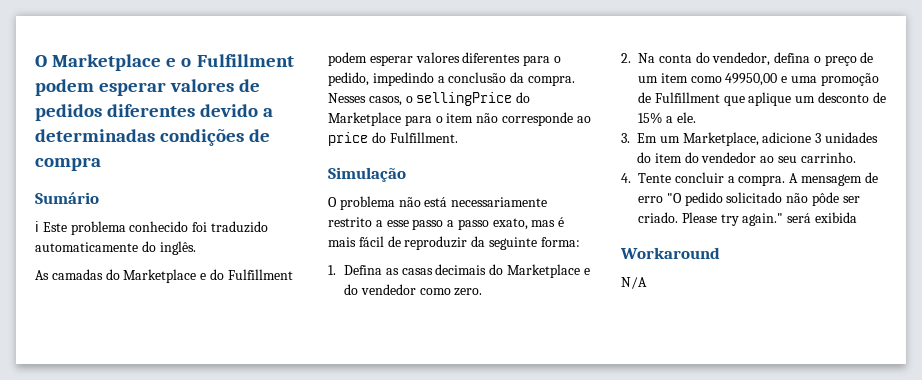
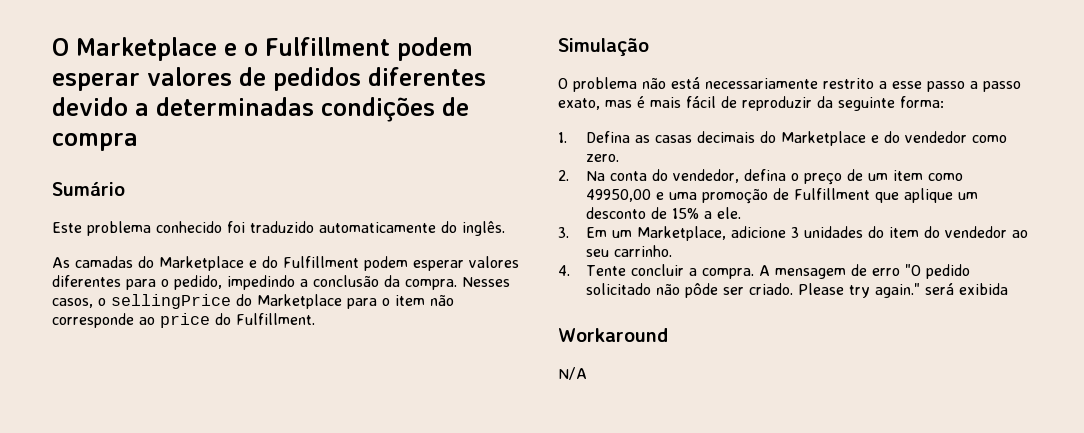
[35,221,39,232] ℹ -> (125, 188) none

